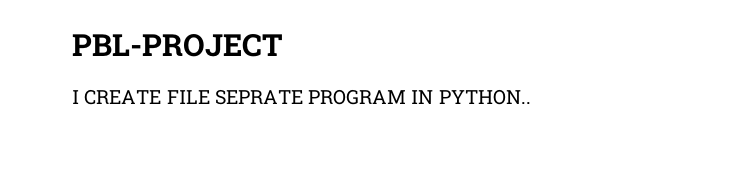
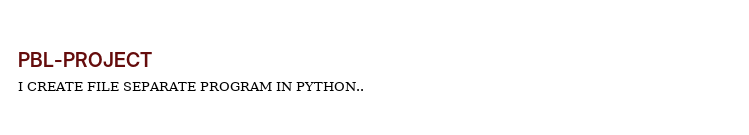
[214,89,303,105] SEPRATE -> [123,82,196,91] SEPARATE

